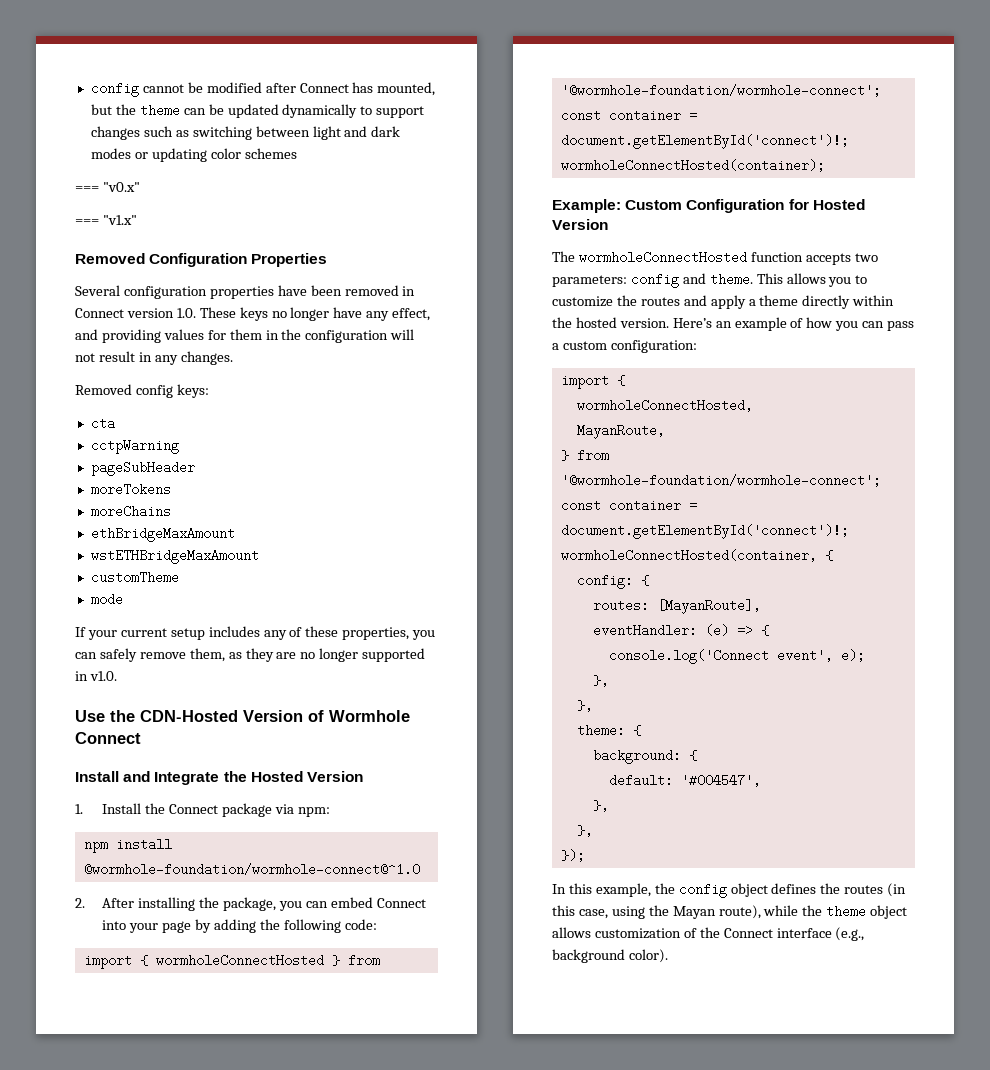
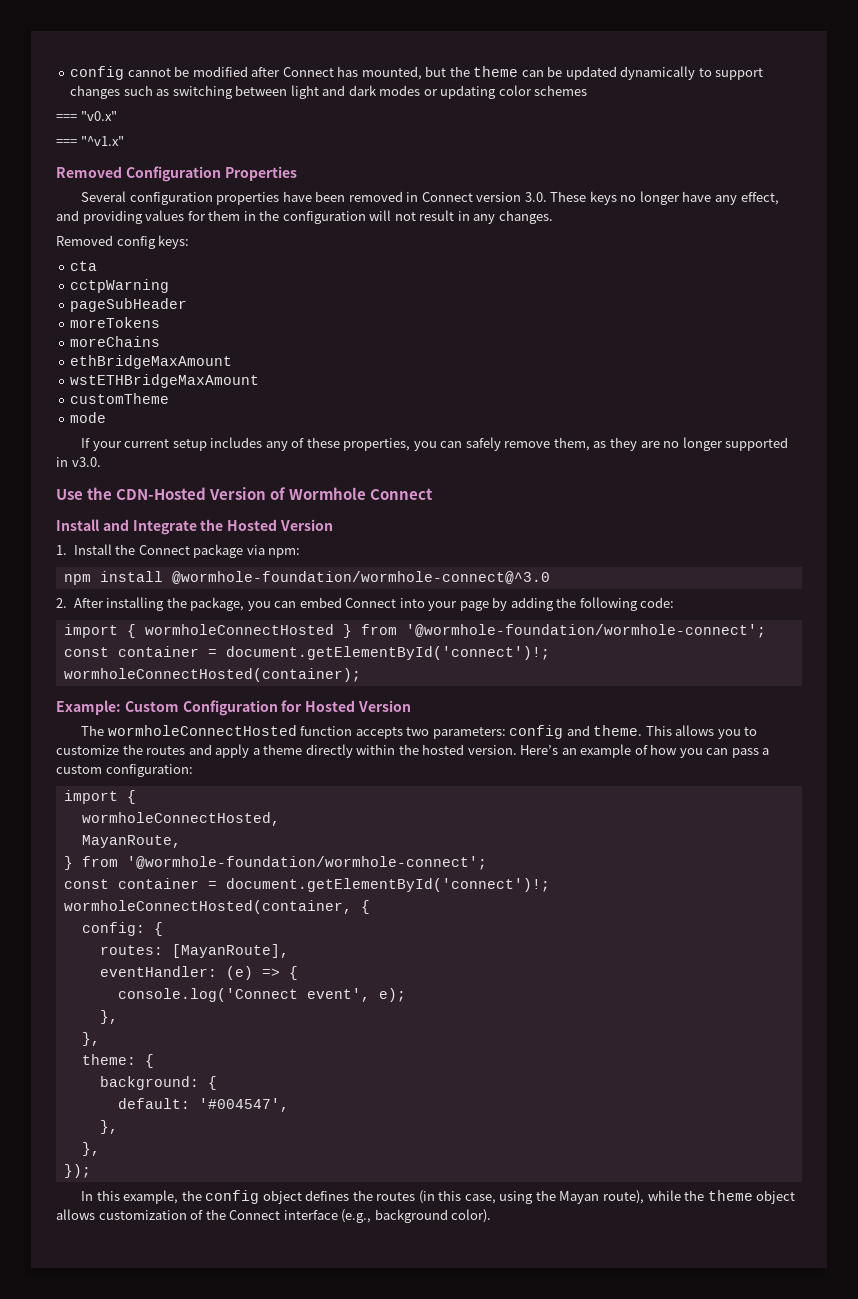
[102,215,137,225] "v1.x" -> [80,136,124,146] "^v1.x"
[176,308,196,318] 1.0. -> [524,192,547,202] 3.0.
[89,671,117,681] v1.0. -> [71,457,101,467] v3.0.
[83,863,420,876] @wormhole-foundation/wormhole-connect@^1.0 -> [171,571,550,584] @wormhole-foundation/wormhole-connect@^3.0

